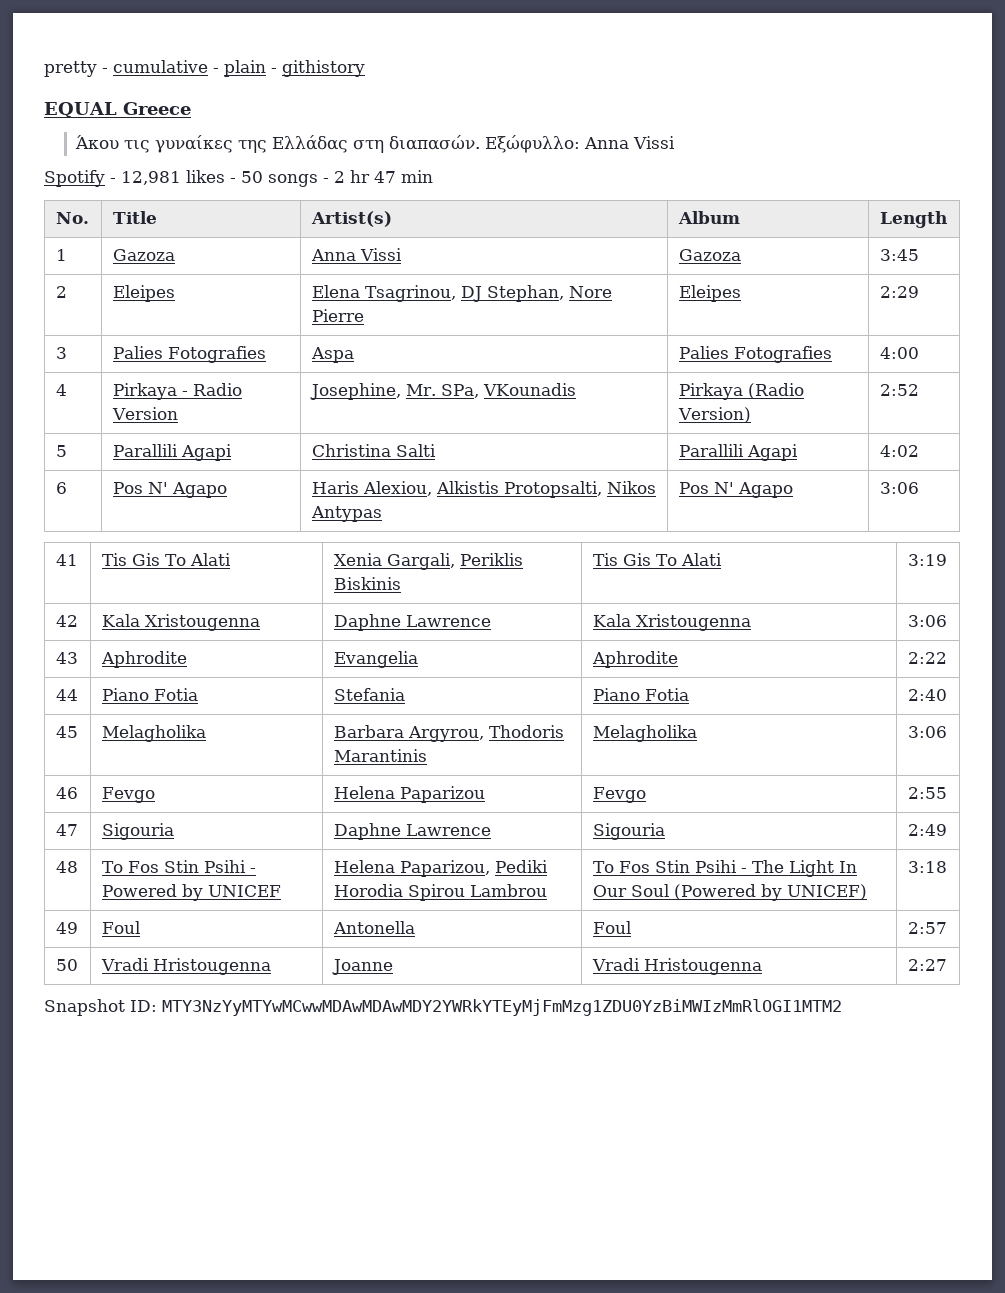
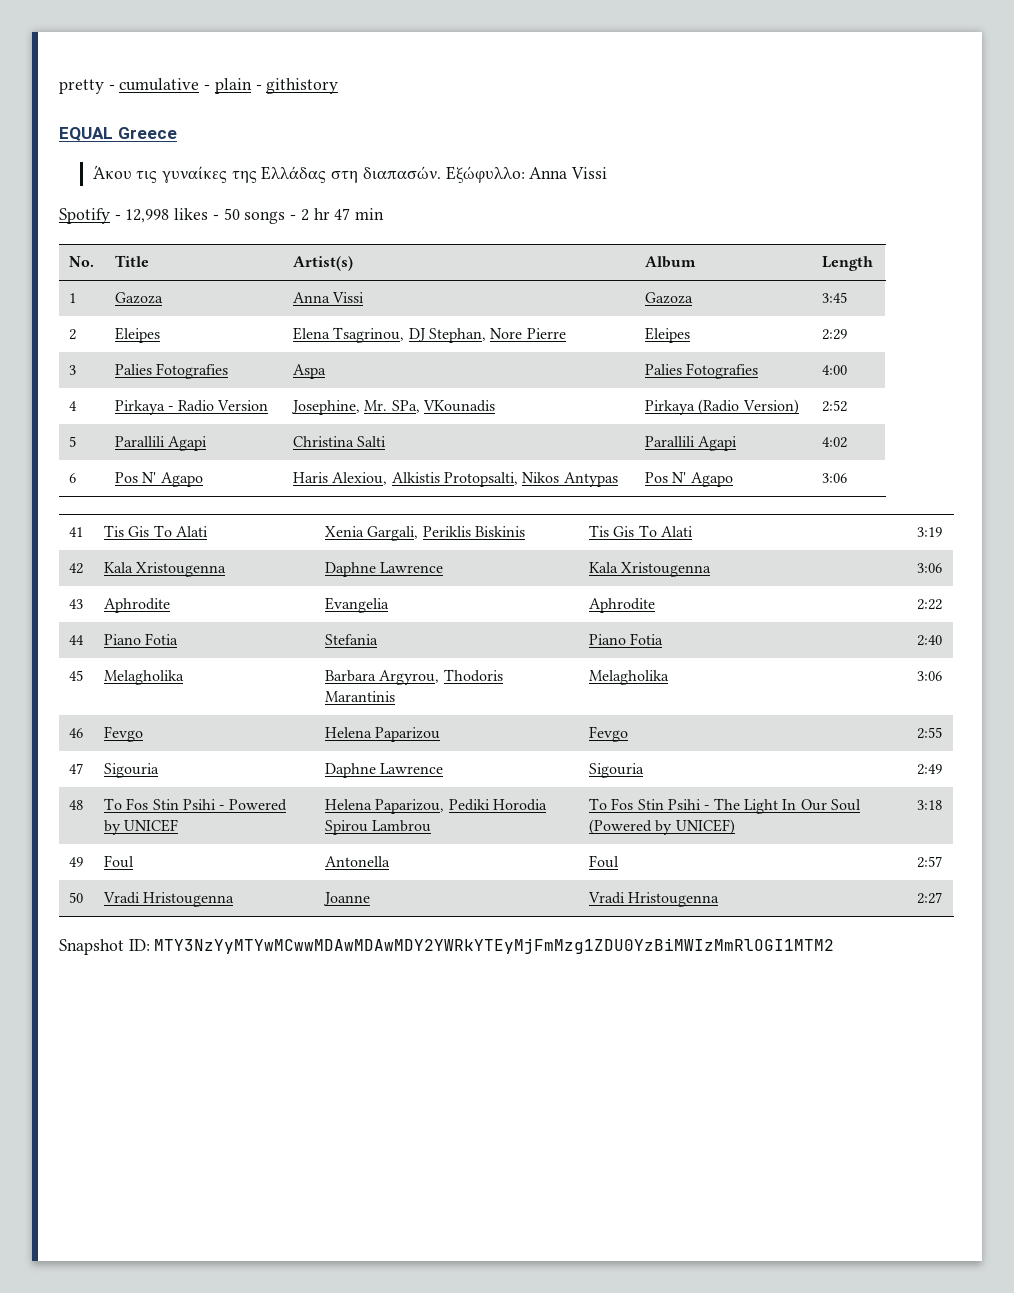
[121,171,181,185] 12,981 -> [125,209,170,223] 12,998

